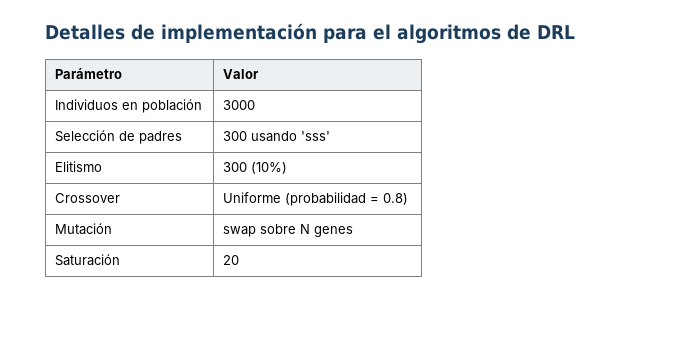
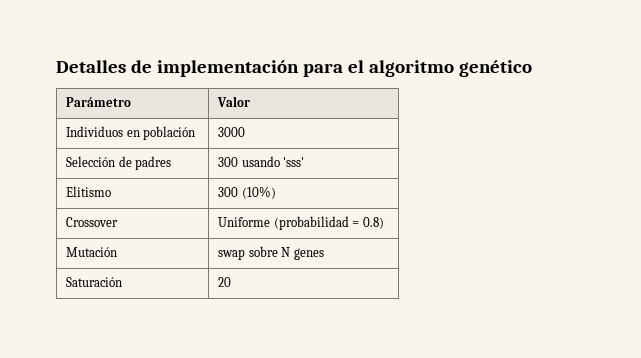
[397,24,575,44] algoritmos de DRL -> [368,60,532,77] algoritmo genético

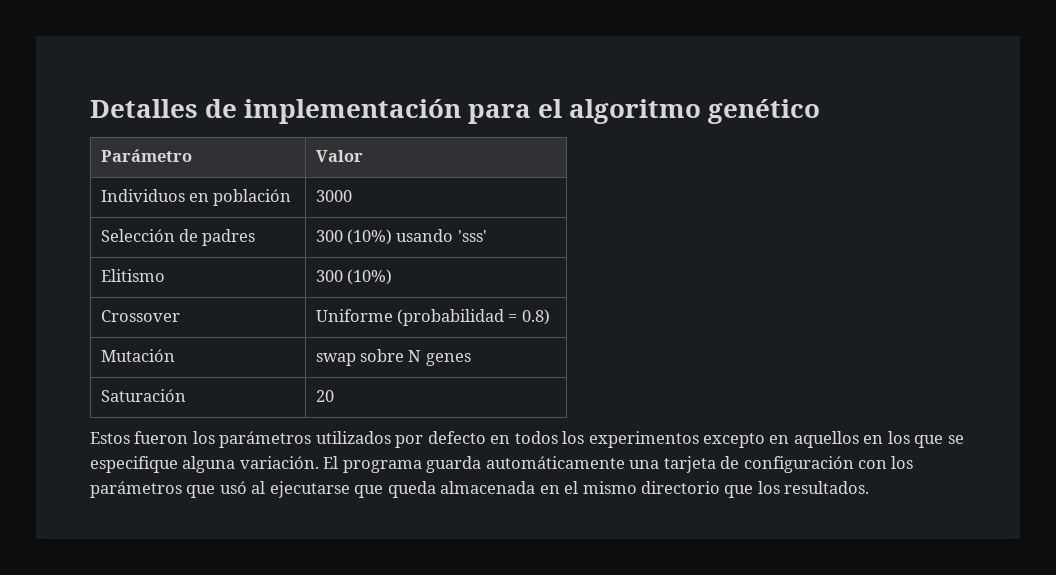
(239, 162) none -> [346,229,392,245] (10%)
(232, 282) none -> [90,431,964,448] [90,456,914,473] [90,481,870,498] // Estos fueron los parámetros utilizados por defecto en todos los experimentos excepto en aquellos en los que se especifique alguna variación. El programa guarda automáticamente una tarjeta de configuración con los parámetros que usó al ejecutarse que queda almacenada en el mismo directorio que los resultados.

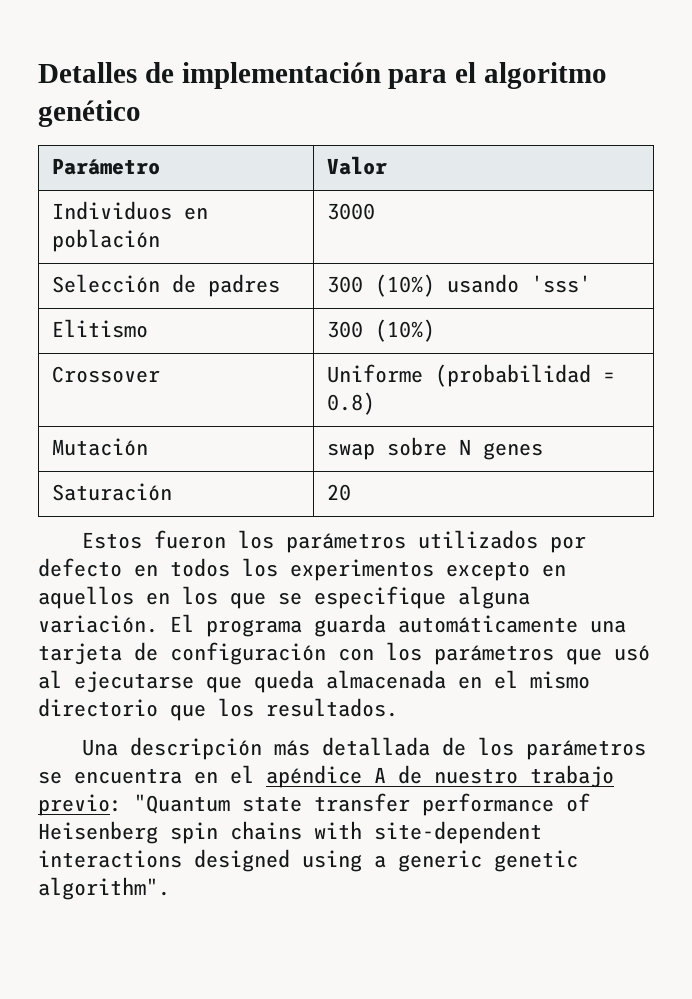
(870, 487) none -> [81,737,646,760] [38,765,614,788] [38,793,590,816] [38,821,542,844] [38,849,578,872] [38,877,170,900] // Una descripción más detallada de los parámetros se encuentra en el apéndice A de nuestro trabajo previo: "Quantum state transfer performance of Heisenberg spin chains with site-dependent interactions designed using a generic genetic algorithm".

